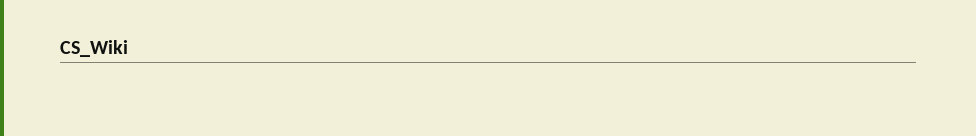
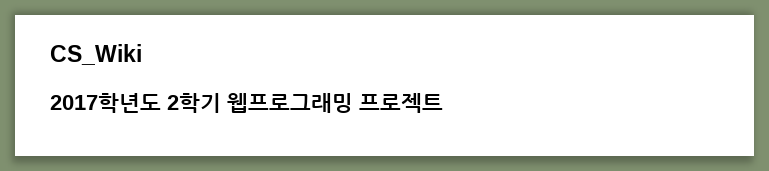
(128, 48) none -> [50,93,443,113] // 2017학년도 2학기 웹프로그래밍 프로젝트

